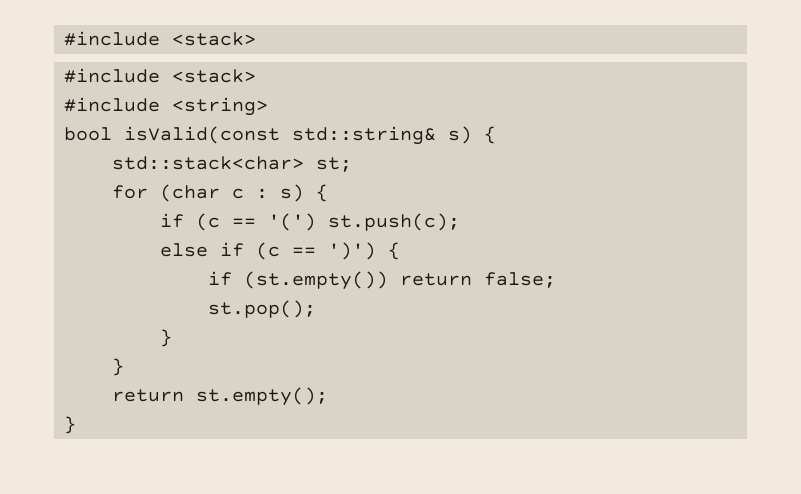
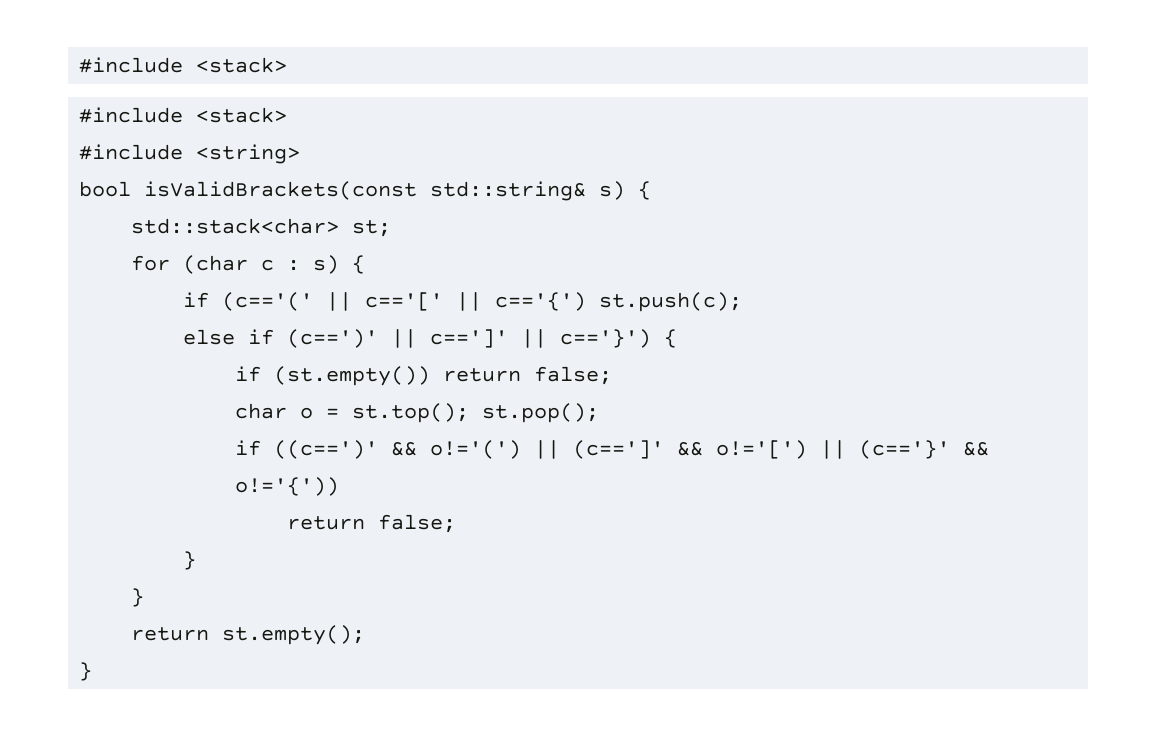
[123,126,280,144] isValid(const -> [143,181,417,200] isValidBrackets(const
[195,213,460,231] [159,242,376,260] (c == '(') st.push(c); // else if (c == ')') -> [221,292,742,312] [182,329,651,348] (c=='(' || c=='[' || c=='{') st.push(c); // else if (c==')' || c==']' || c=='}')
[207,300,316,318] st.pop(); -> [234,403,599,423] [234,440,989,459] [234,477,339,496] [286,514,456,533] char o = st.top(); st.pop(); // if ((c==')' && o!='(') || (c==']' && o!='[') || (c=='}' && o!='{')) // return false;

